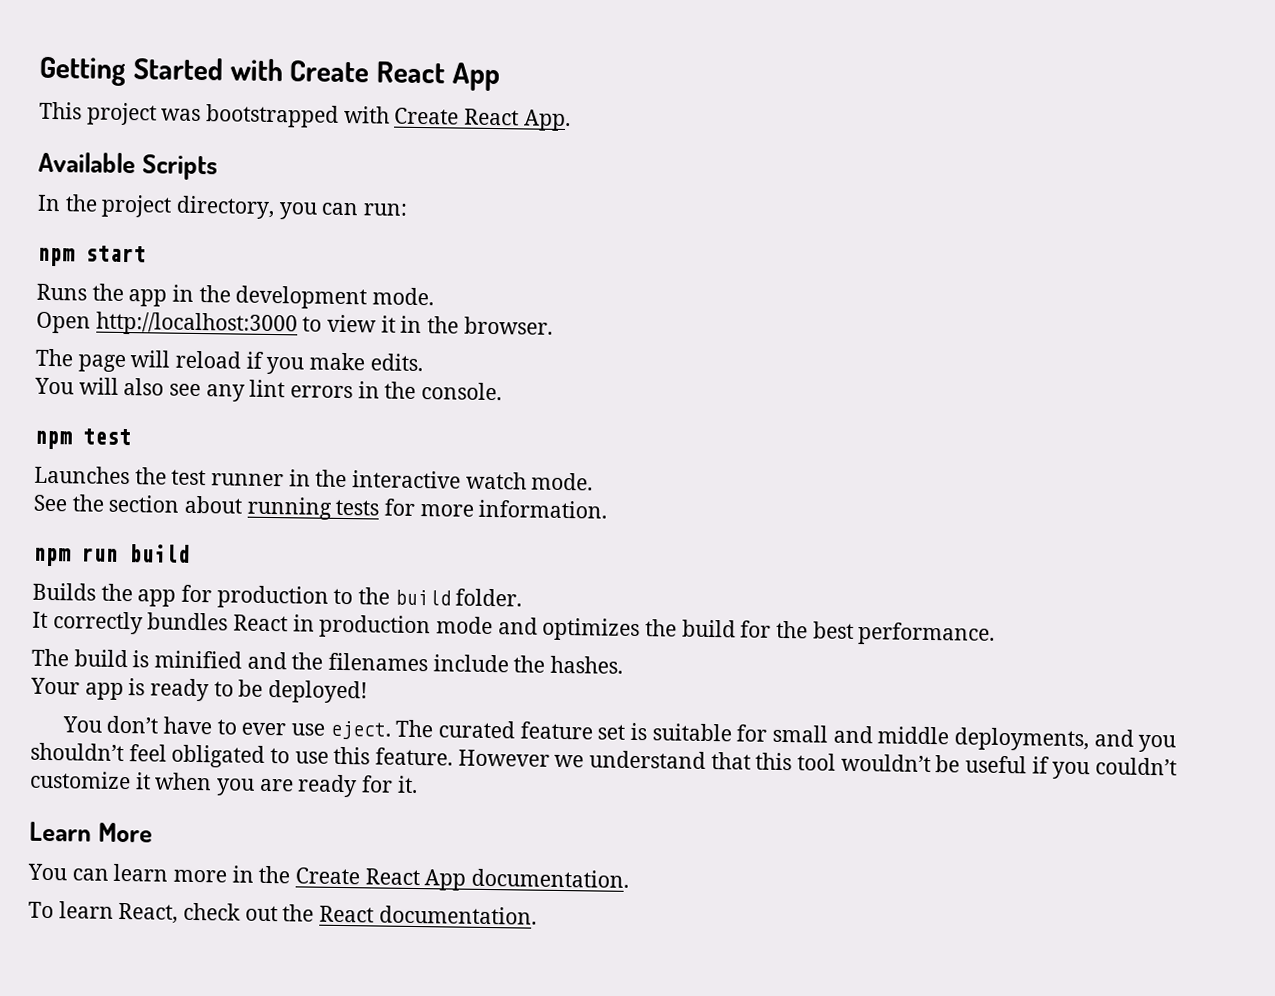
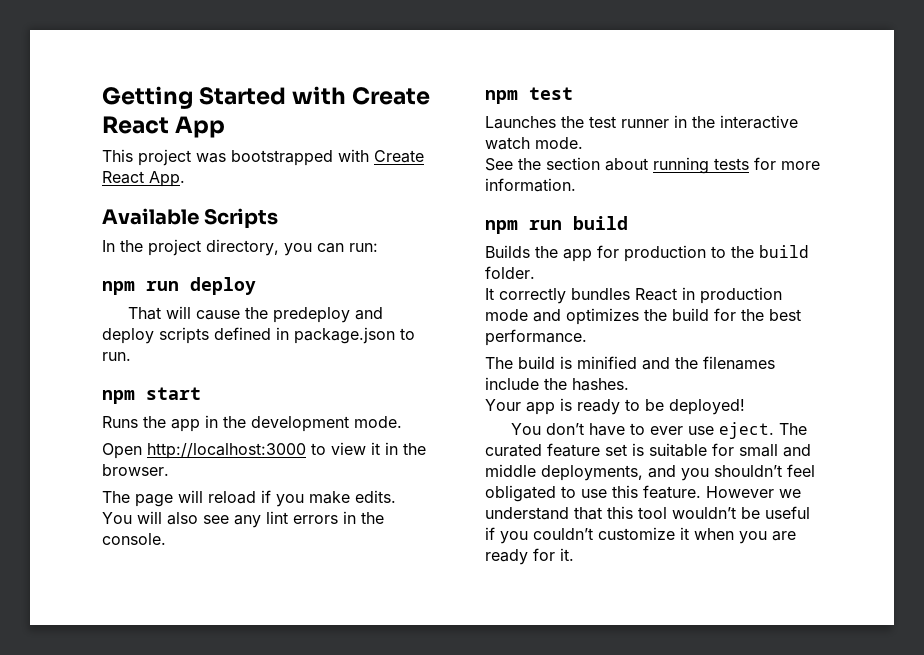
(408, 209) none -> [102,277,256,295] [127,306,383,323] [102,327,415,344] [102,352,131,361] // npm run deploy // That will cause the predeploy and deploy scripts defined in package.json to run.
[29,821,154,843] [27,863,630,891] [28,901,537,925] // Learn More // You can learn more in the Create React App documentation. // To learn React, check out the React documentation. -> (574, 554) none

